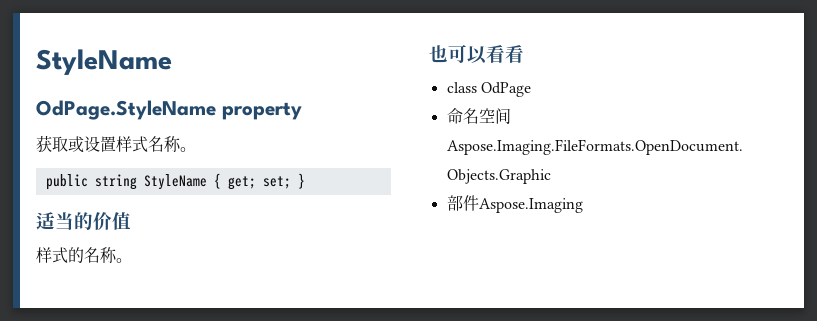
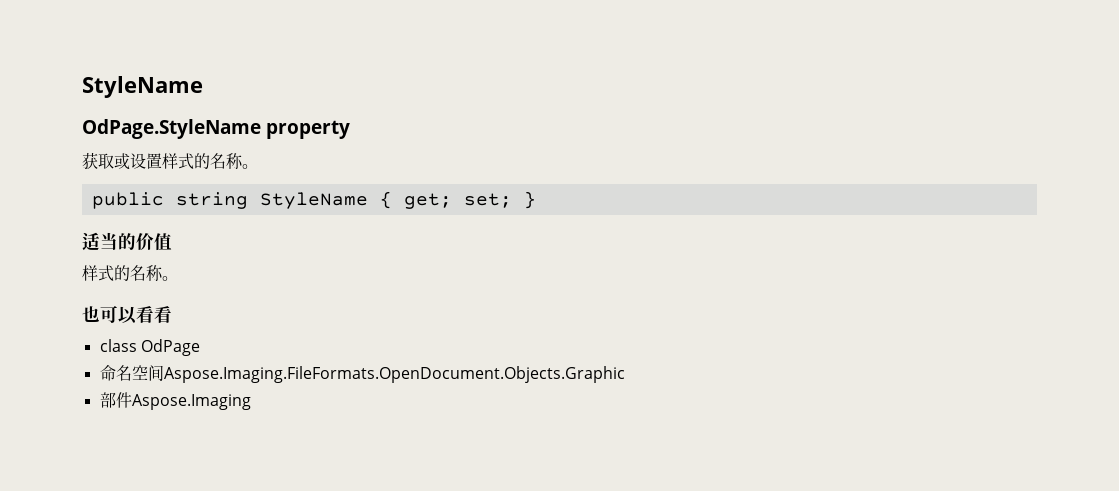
(148, 144) none -> [194,153,210,169] 的

